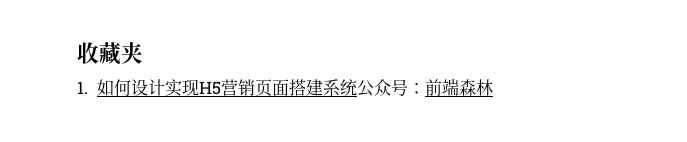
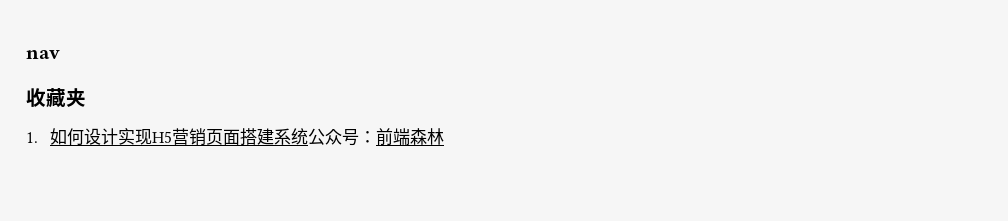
(77, 53) none -> [26,50,60,59] nav //

